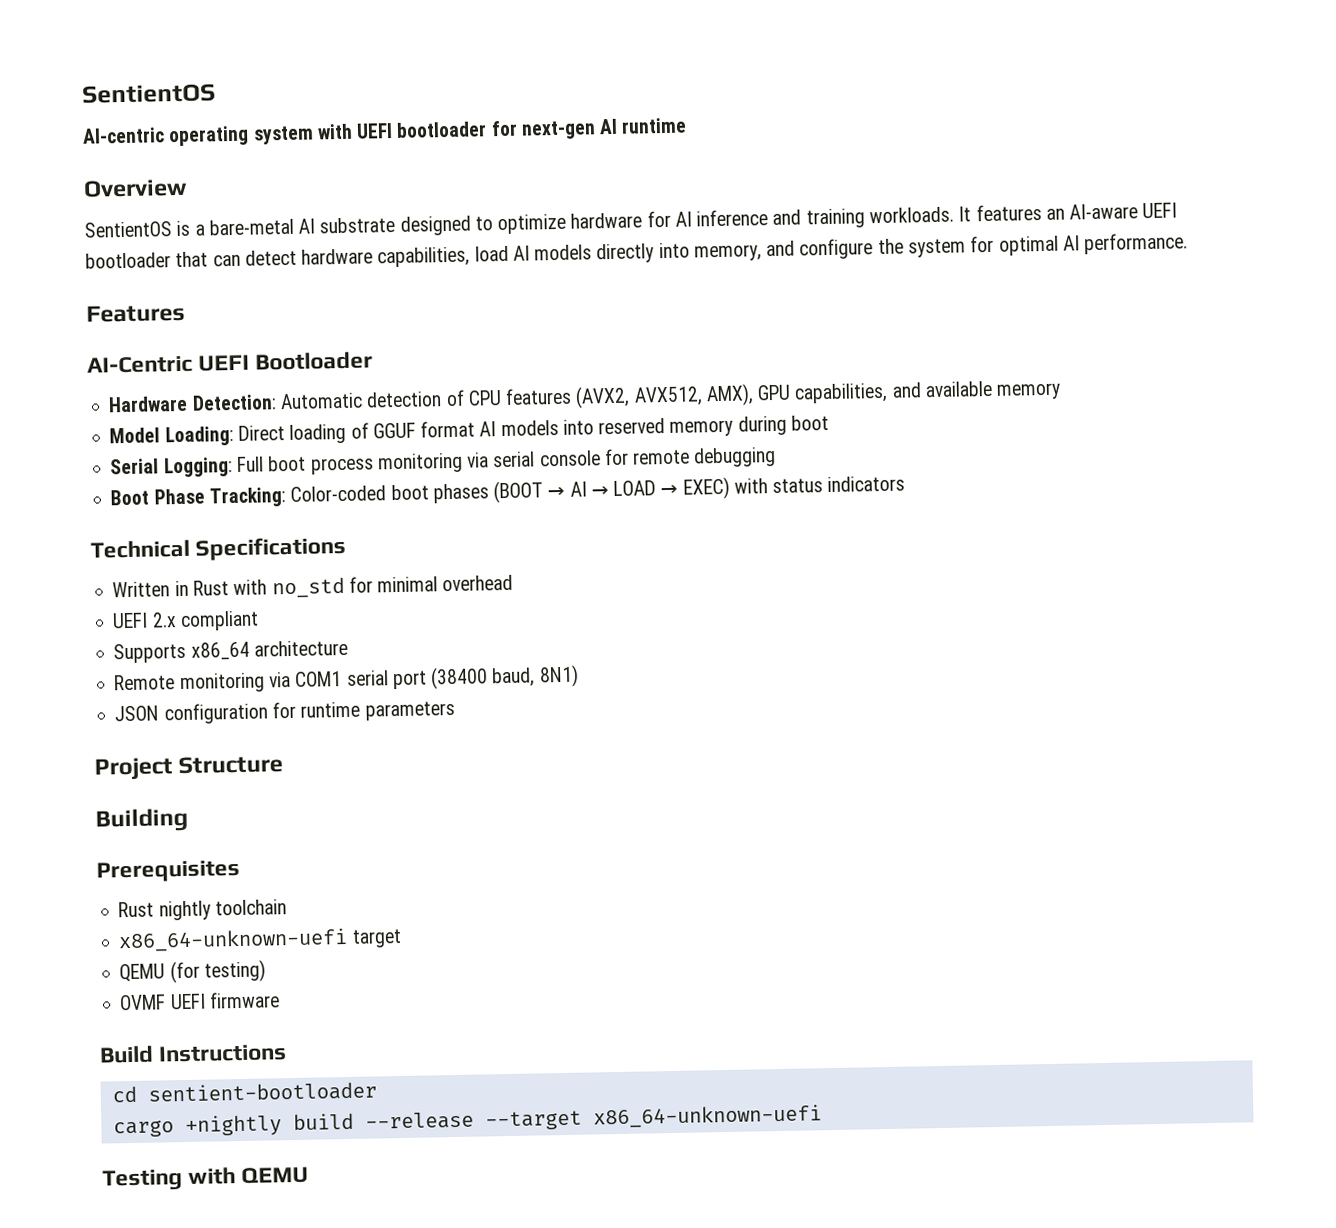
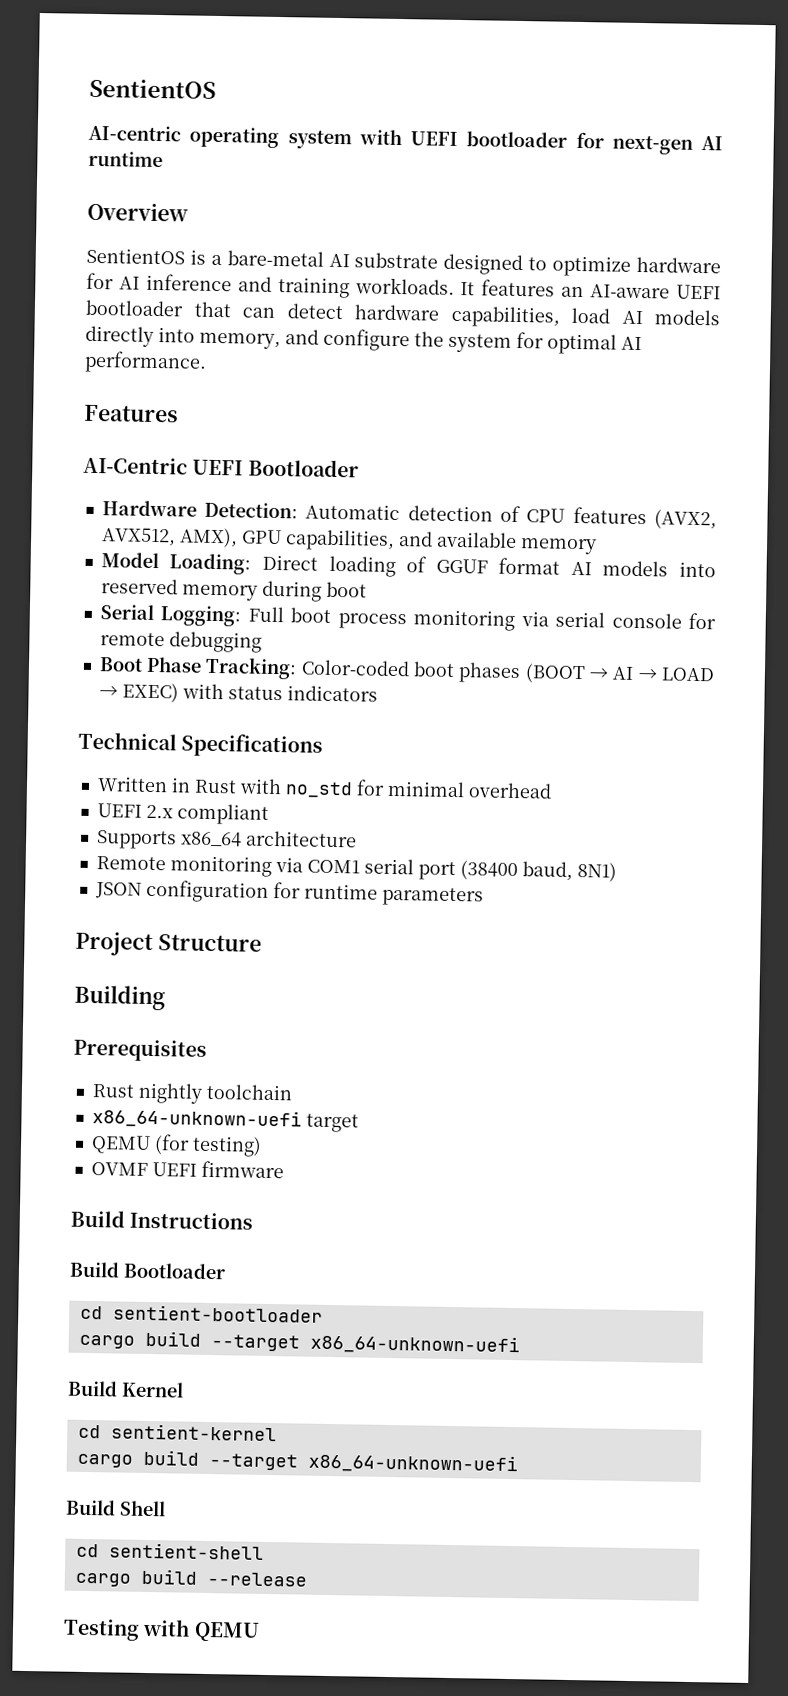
(288, 1053) none -> [69,1261,226,1280] // Build Bootloader
[184,1114,282,1138] +nightly -> [144,1330,520,1356] [67,1380,184,1398] [77,1423,277,1442] [76,1449,518,1475] [65,1499,166,1517] [75,1542,264,1560] [74,1572,131,1587] build --target x86_64-unknown-uefi // Build Kernel // cd sentient-kernel // cargo build --target x86_64-unknown-uefi // Build Shell // cd sentient-shell // cargo
[484,1104,822,1131] --target x86_64-unknown-uefi -> (307, 1579) none

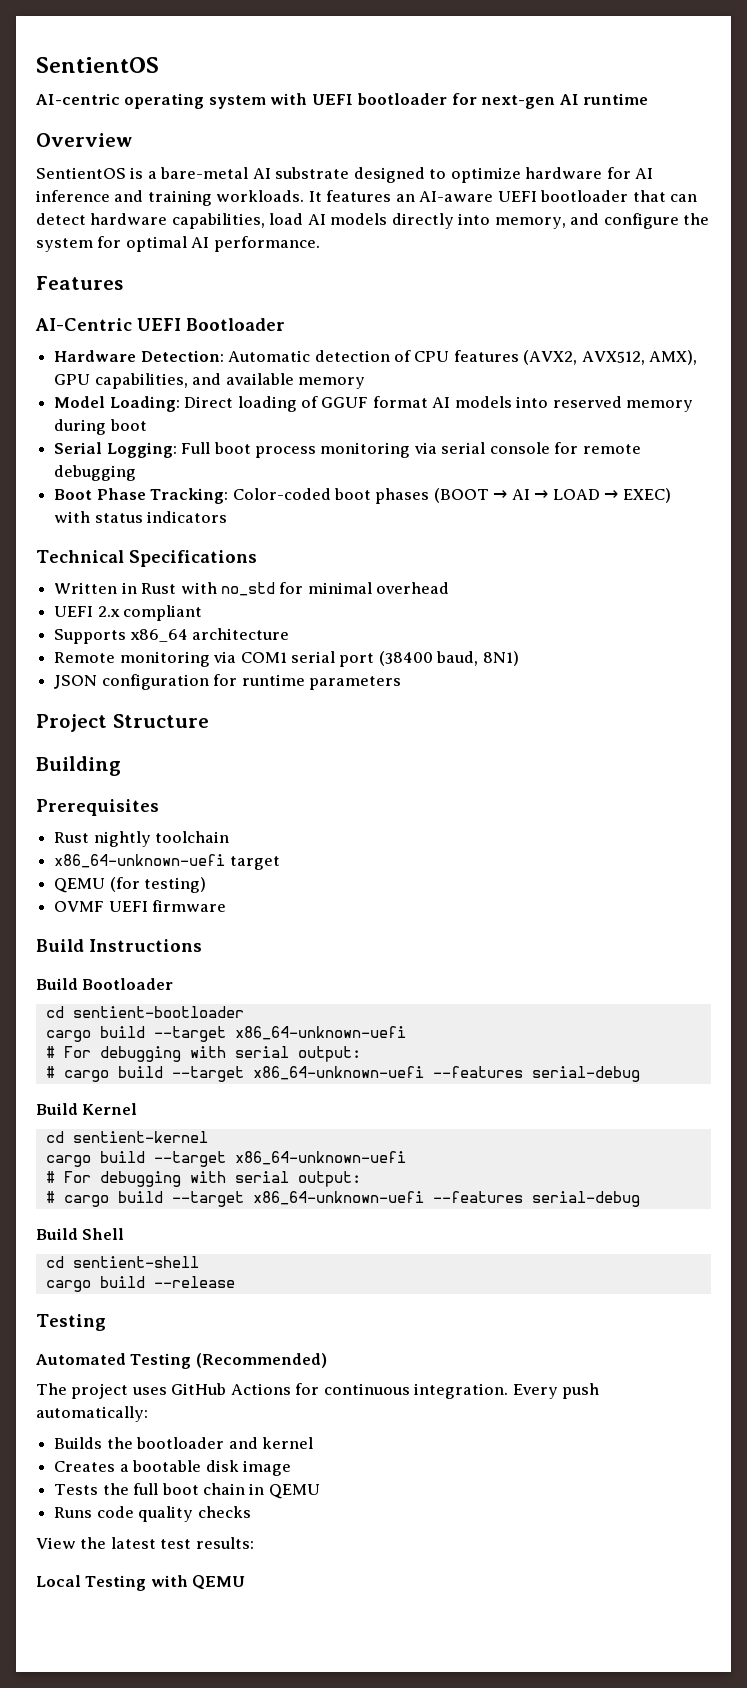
(520, 1344) none -> [45,1046,361,1062] [45,1066,640,1082] // # For debugging with serial output: // # cargo build --target x86_64-unknown-uefi --features serial-debug
(518, 1463) none -> [45,1171,361,1187] [45,1191,640,1207] // # For debugging with serial output: // # cargo build --target x86_64-unknown-uefi --features serial-debug
(140, 1629) none -> [36,1353,327,1369] [36,1383,600,1399] [36,1406,148,1422] [54,1437,313,1449] [54,1460,291,1476] [54,1483,320,1499] [54,1506,251,1522] [36,1537,254,1549] [36,1575,147,1591] // Automated Testing (Recommended) // The project uses GitHub Actions for continuous integration. Every push automatically: // Builds the bootloader and kernel // Creates a bootable disk image // Tests the full boot chain in QEMU // Runs code quality checks // View the latest test results: // Local Testing

